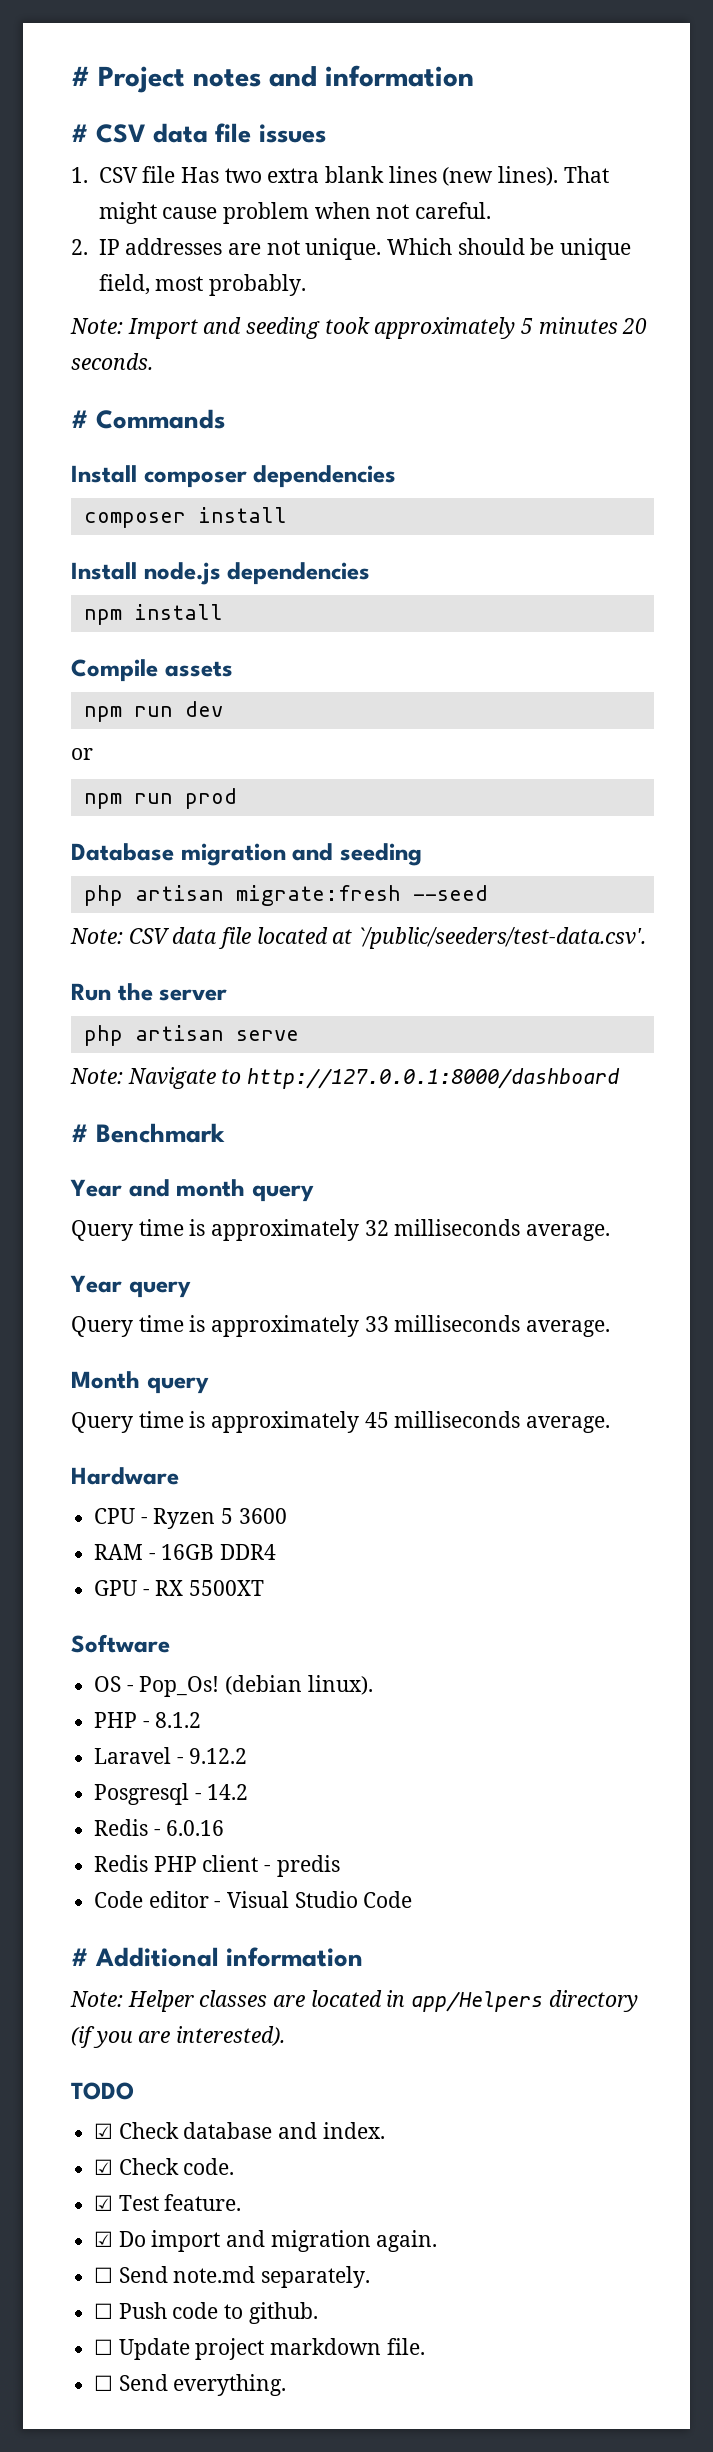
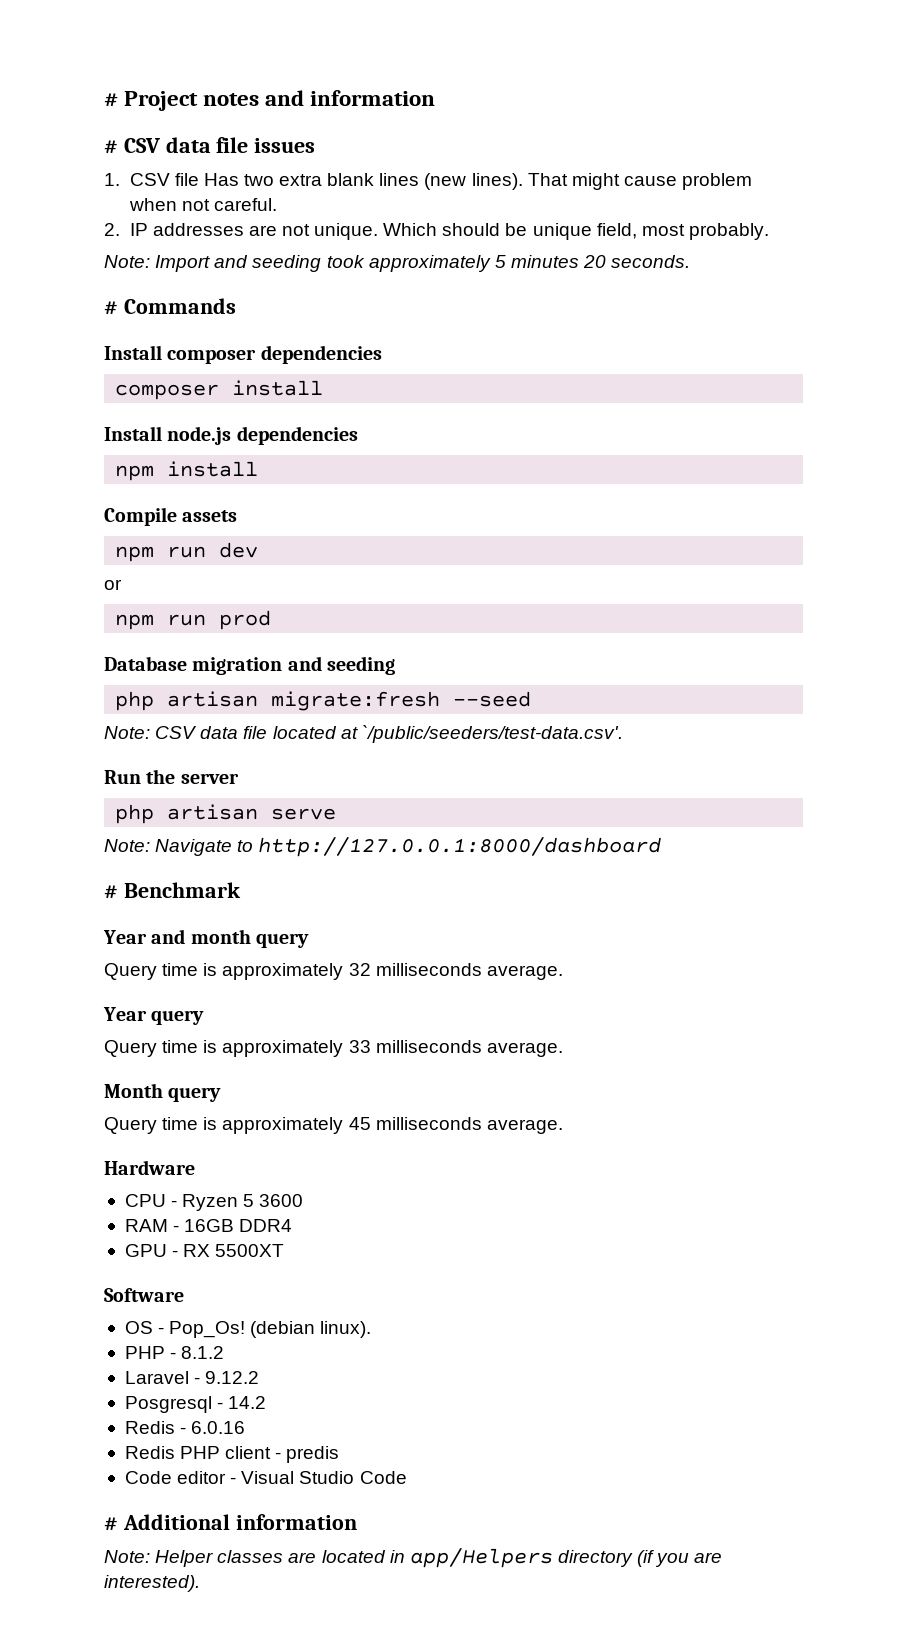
[71,2082,134,2100] [94,2122,385,2139] [94,2158,235,2175] [94,2194,242,2211] [94,2230,438,2252] [94,2266,371,2288] [94,2302,318,2324] [94,2338,425,2360] [94,2374,287,2396] // TODO // ☑ Check database and index. // ☑ Check code. // ☑ Test feature. // ☑ Do import and migration again. // ☐ Send note.md separately. // ☐ Push code to github. // ☐ Update project markdown file. // ☐ Send everything. -> (200, 1583) none

